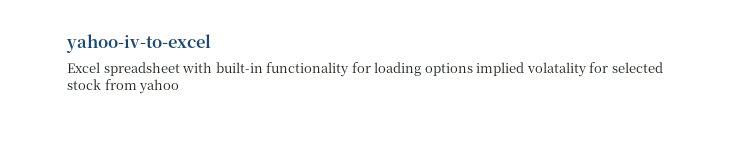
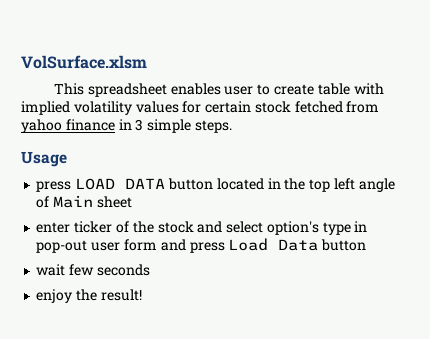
[66,34,211,53] [67,62,663,77] [67,79,180,94] yahoo-iv-to-excel // Excel spreadsheet with built-in functionality for loading options implied volatality for selected stock from yahoo -> [21,55,147,69] [54,83,384,97] [21,101,380,115] [21,119,232,133] [21,151,67,167] [36,178,395,192] [36,195,132,208] [36,221,368,235] [36,238,367,253] [36,264,150,276] [36,289,142,303] VolSurface.xlsm // This spreadsheet enables user to create table with implied volatility values for certain stock fetched from yahoo finance in 3 simple steps. // Usage // press LOAD DATA button located in the top left angle of Main sheet // enter ticker of the stock and select option's type in pop-out user form and press Load Data button // wait few seconds // enjoy the result!

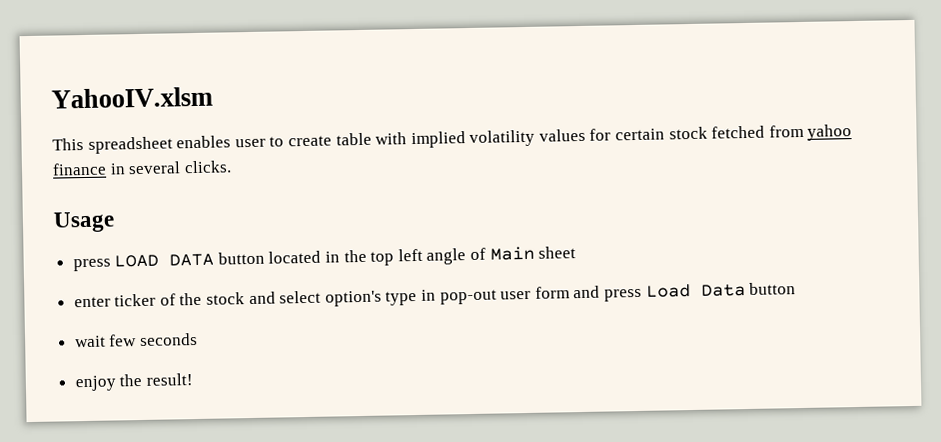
[21,55,147,69] VolSurface.xlsm -> [51,86,213,109] YahooIV.xlsm
[135,119,232,133] 3 simple steps. -> [128,160,232,175] several clicks.

